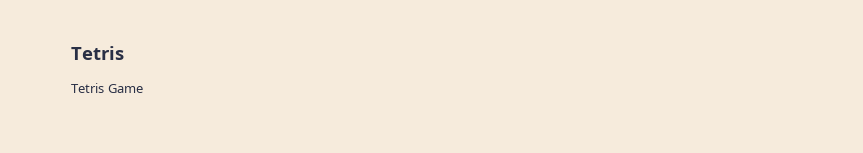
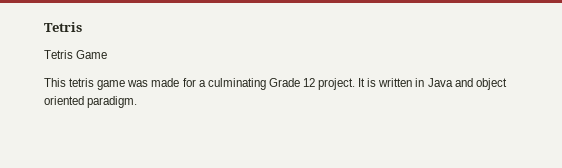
(143, 88) none -> [44,78,507,90] [44,96,138,108] // This tetris game was made for a culminating Grade 12 project. It is written in Java and object oriented paradigm.

